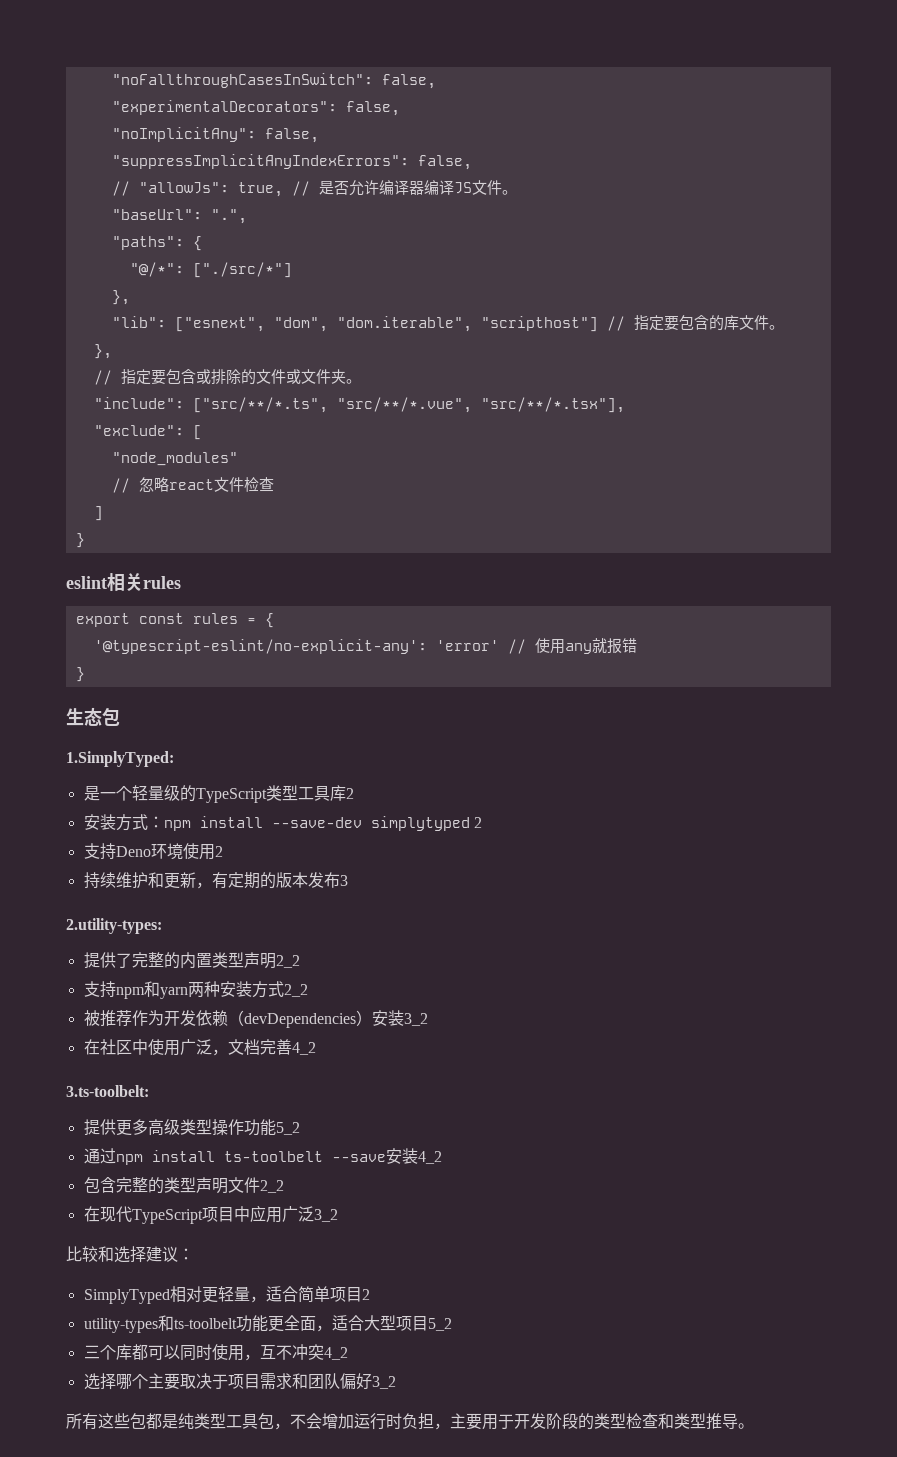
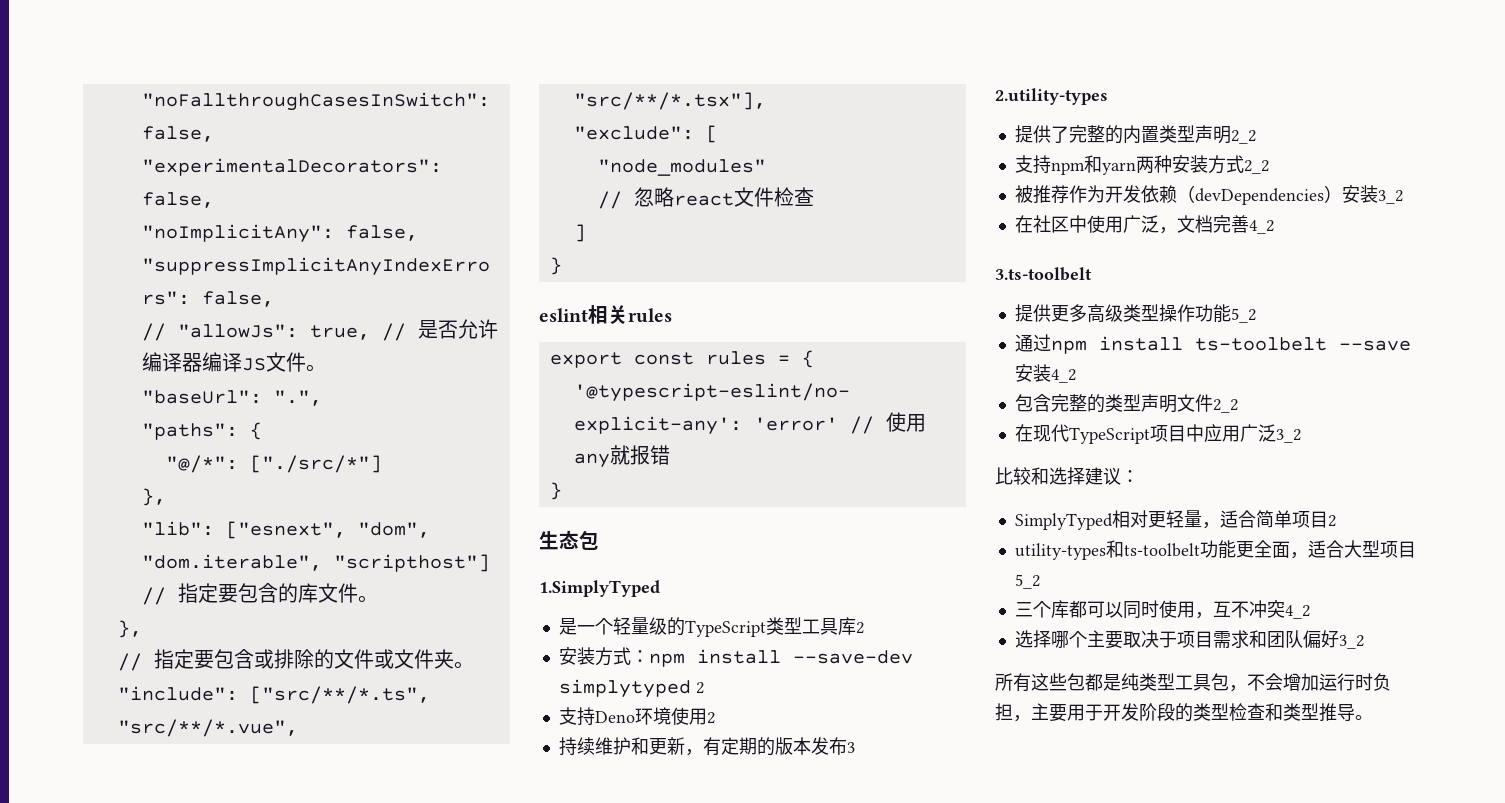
[66,751,174,767] 1.SimplyTyped: -> [539,580,660,597] 1.SimplyTyped
[66,918,162,934] 2.utility-types: -> [995,88,1108,105] 2.utility-types
[66,1085,149,1097] 3.ts-toolbelt: -> [995,267,1092,281] 3.ts-toolbelt

